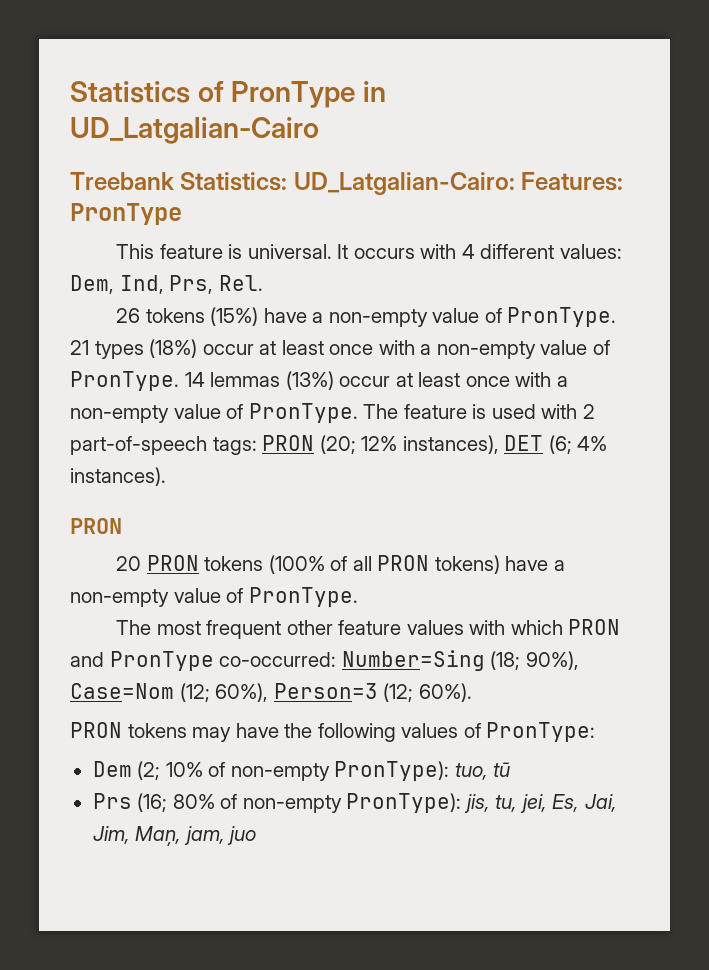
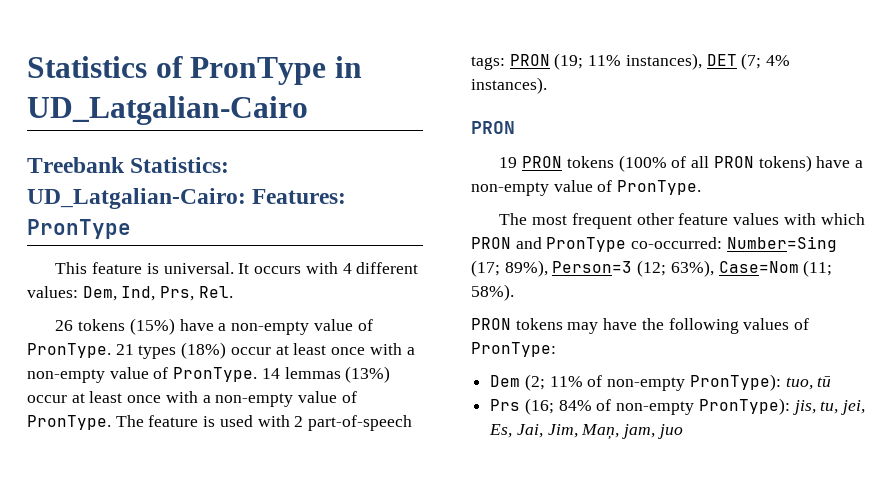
[319,435,398,454] (20; 12% -> [554,53,622,70] (19; 11%
[548,435,572,454] (6; -> [741,53,762,70] (7;
[116,556,142,571] 20 -> [499,157,518,168] 19
[490,651,579,670] [70,683,472,702] (18; 90%), Case=Nom (12; 60%), Person=3 (12; 60%). -> [471,260,833,277] [471,284,514,301] (17; 89%), Person=3 (12; 63%), Case=Nom (11; 58%).
[165,762,203,777] 10% -> [549,376,583,387] 11%
[172,794,215,809] 80% -> [558,400,592,411] 84%

